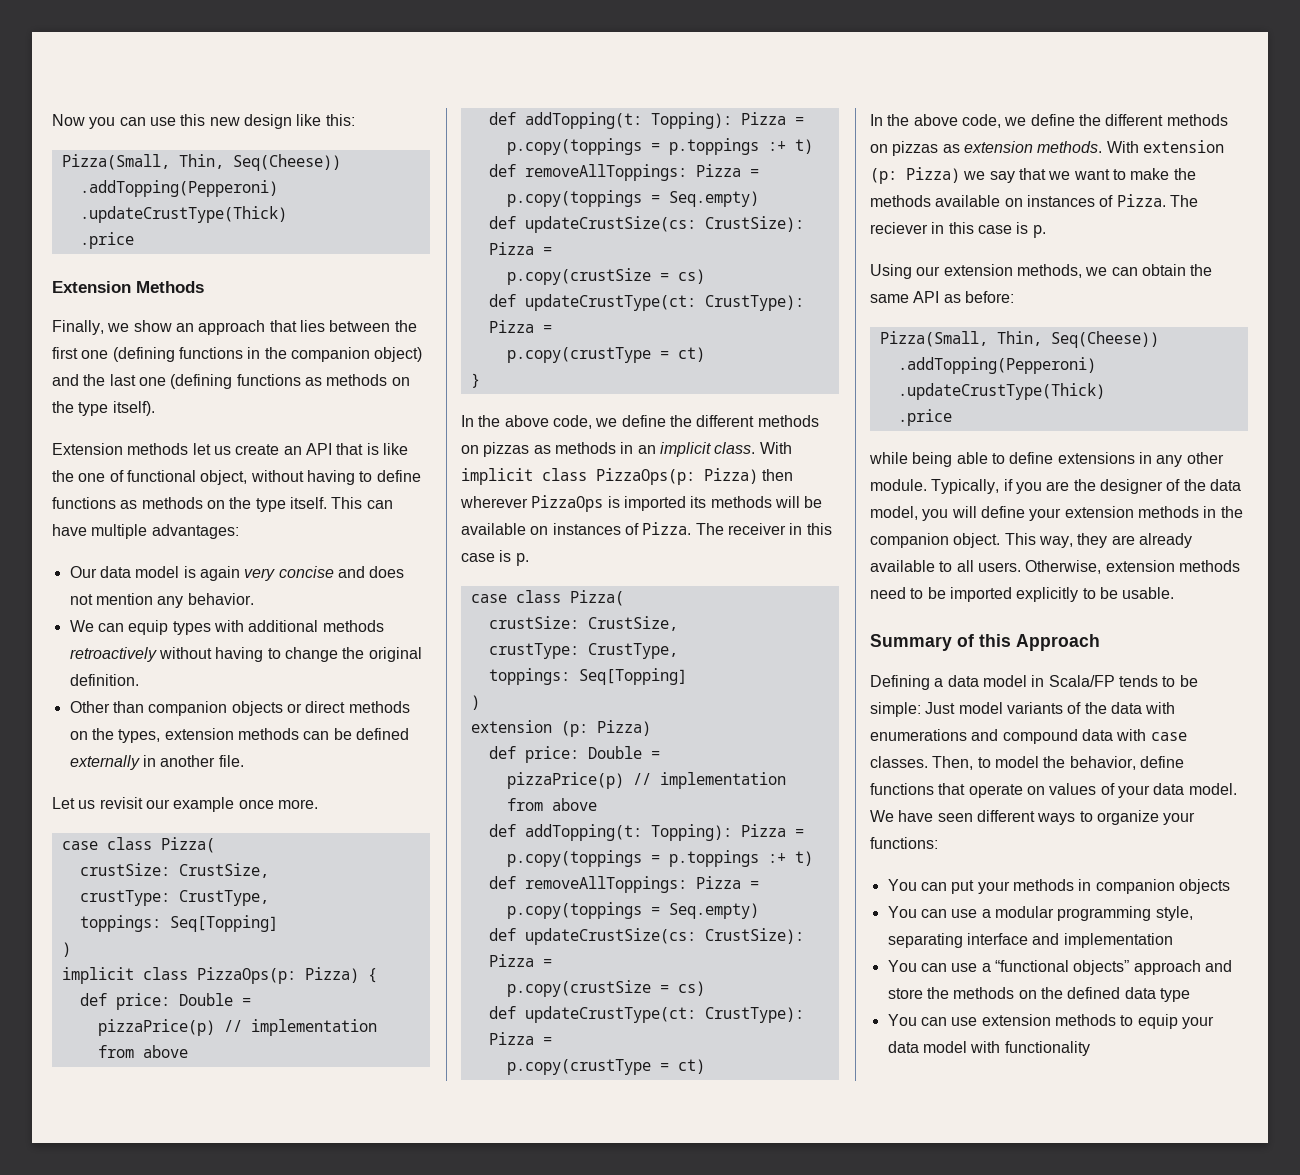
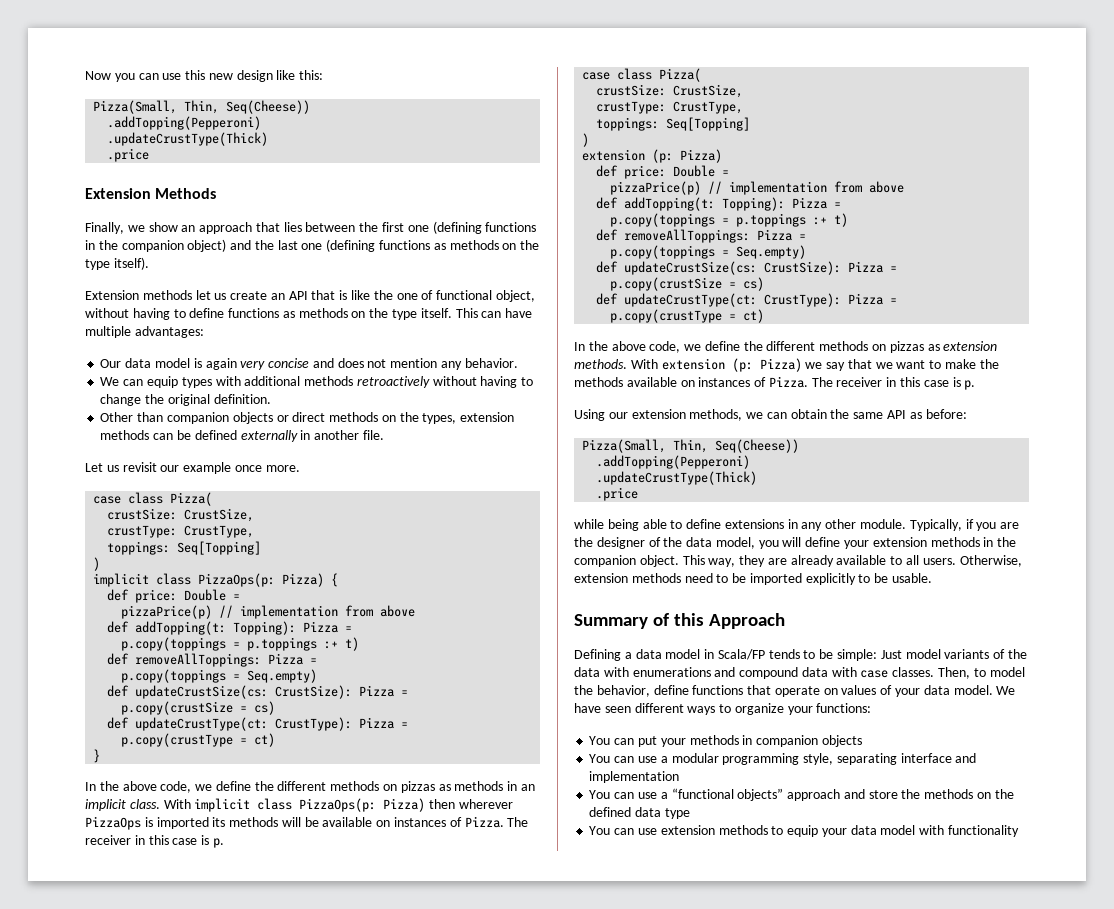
[870,222,928,234] reciever -> [836,377,883,387] receiver

